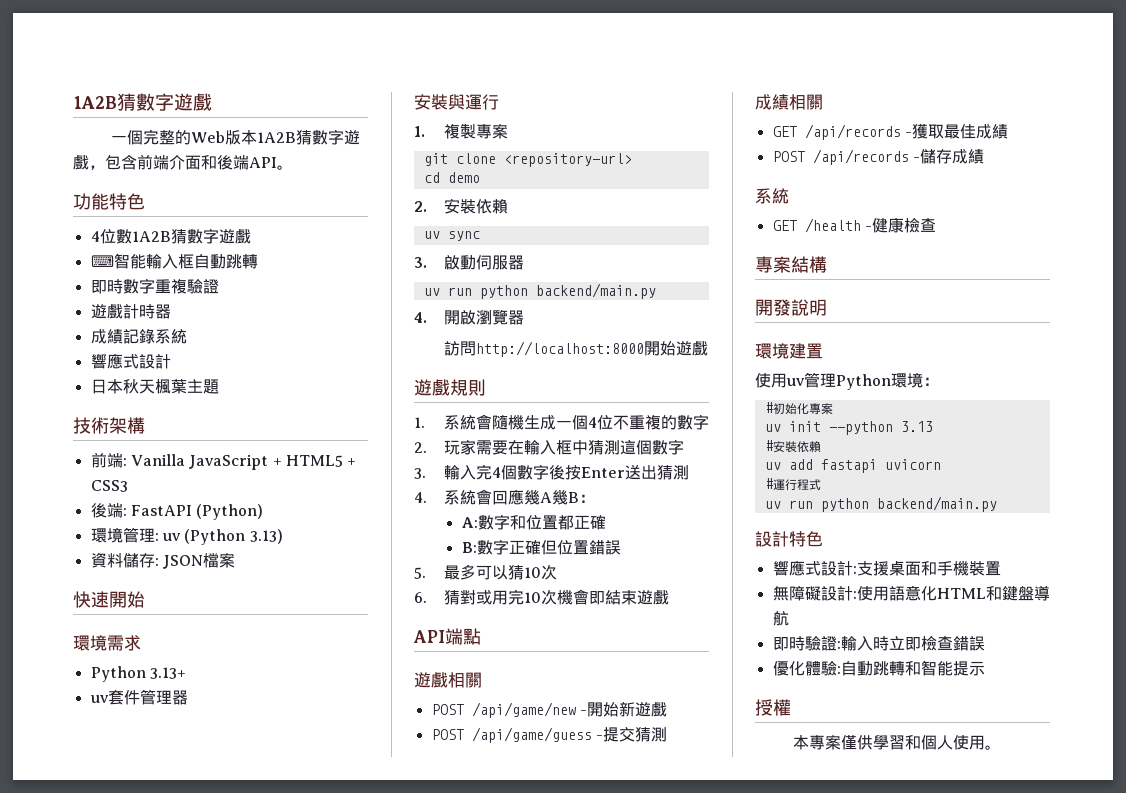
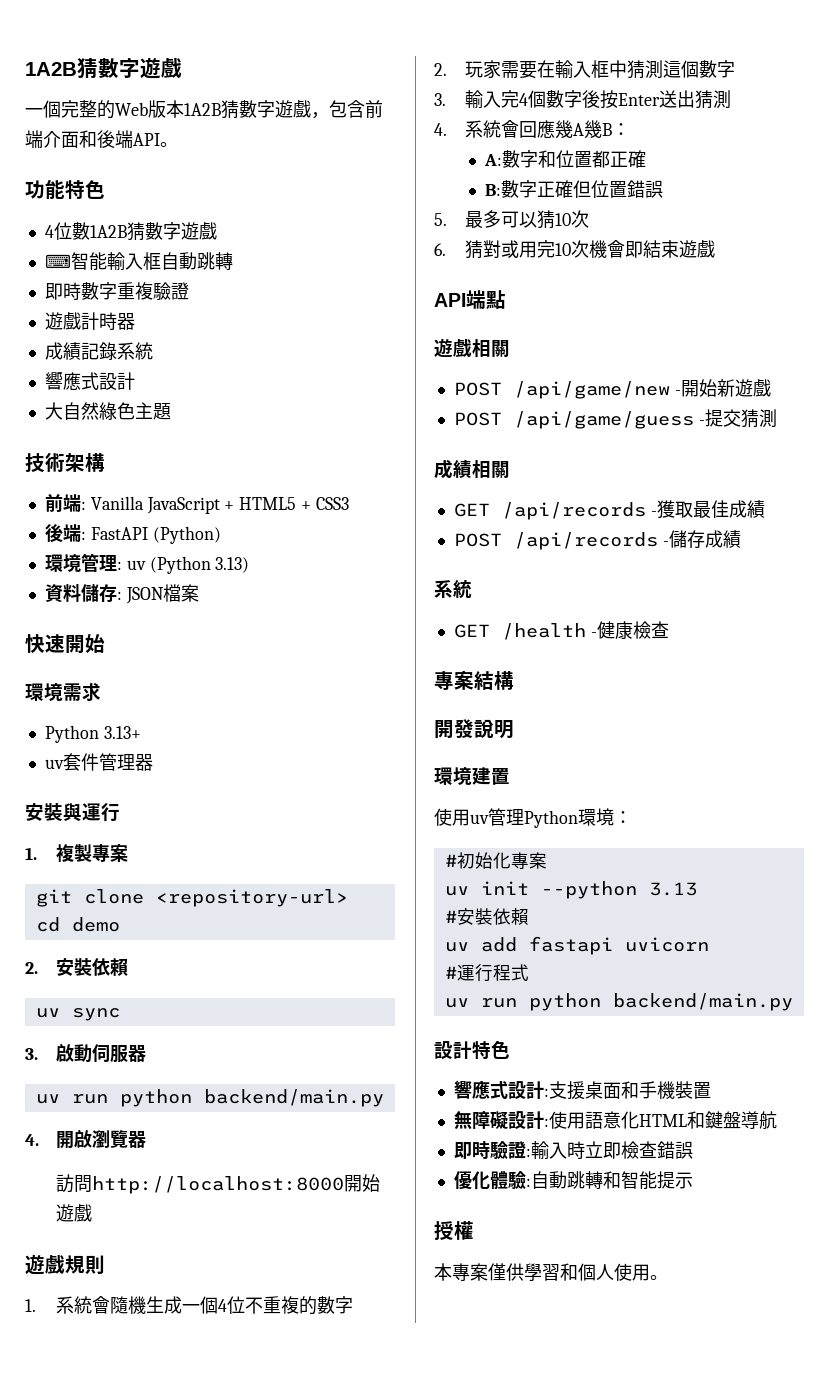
[90,379,187,394] 日本秋天楓葉 -> [44,402,135,420] 大自然綠色

